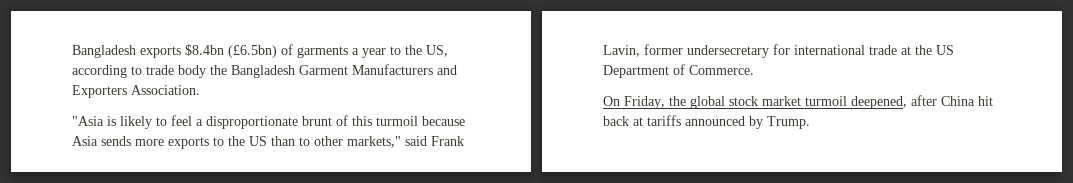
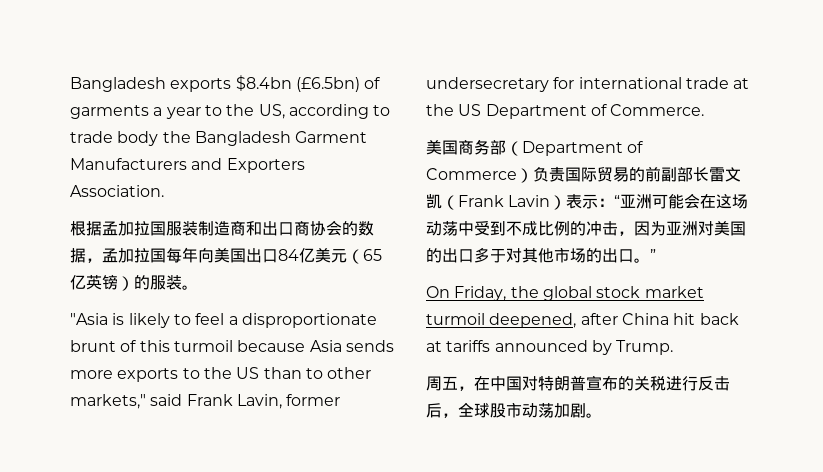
(200, 90) none -> [70,220,374,236] [70,247,382,264] [70,274,198,291] // 根据孟加拉国服装制造商和出口商协会的数据，孟加拉国每年向美国出口84亿美元（65亿英镑）的服装。
(754, 70) none -> [426,139,644,156] [426,166,741,183] [426,193,749,210] [426,221,746,236] [426,247,656,263] // 美国商务部（Department of Commerce）负责国际贸易的前副部长雷文凯（Frank Lavin）表示：“亚洲可能会在这场动荡中受到不成比例的冲击，因为亚洲对美国的出口多于对其他市场的出口。”
(810, 122) none -> [426,375,730,391] [426,402,602,418] // 周五，在中国对特朗普宣布的关税进行反击后，全球股市动荡加剧。

